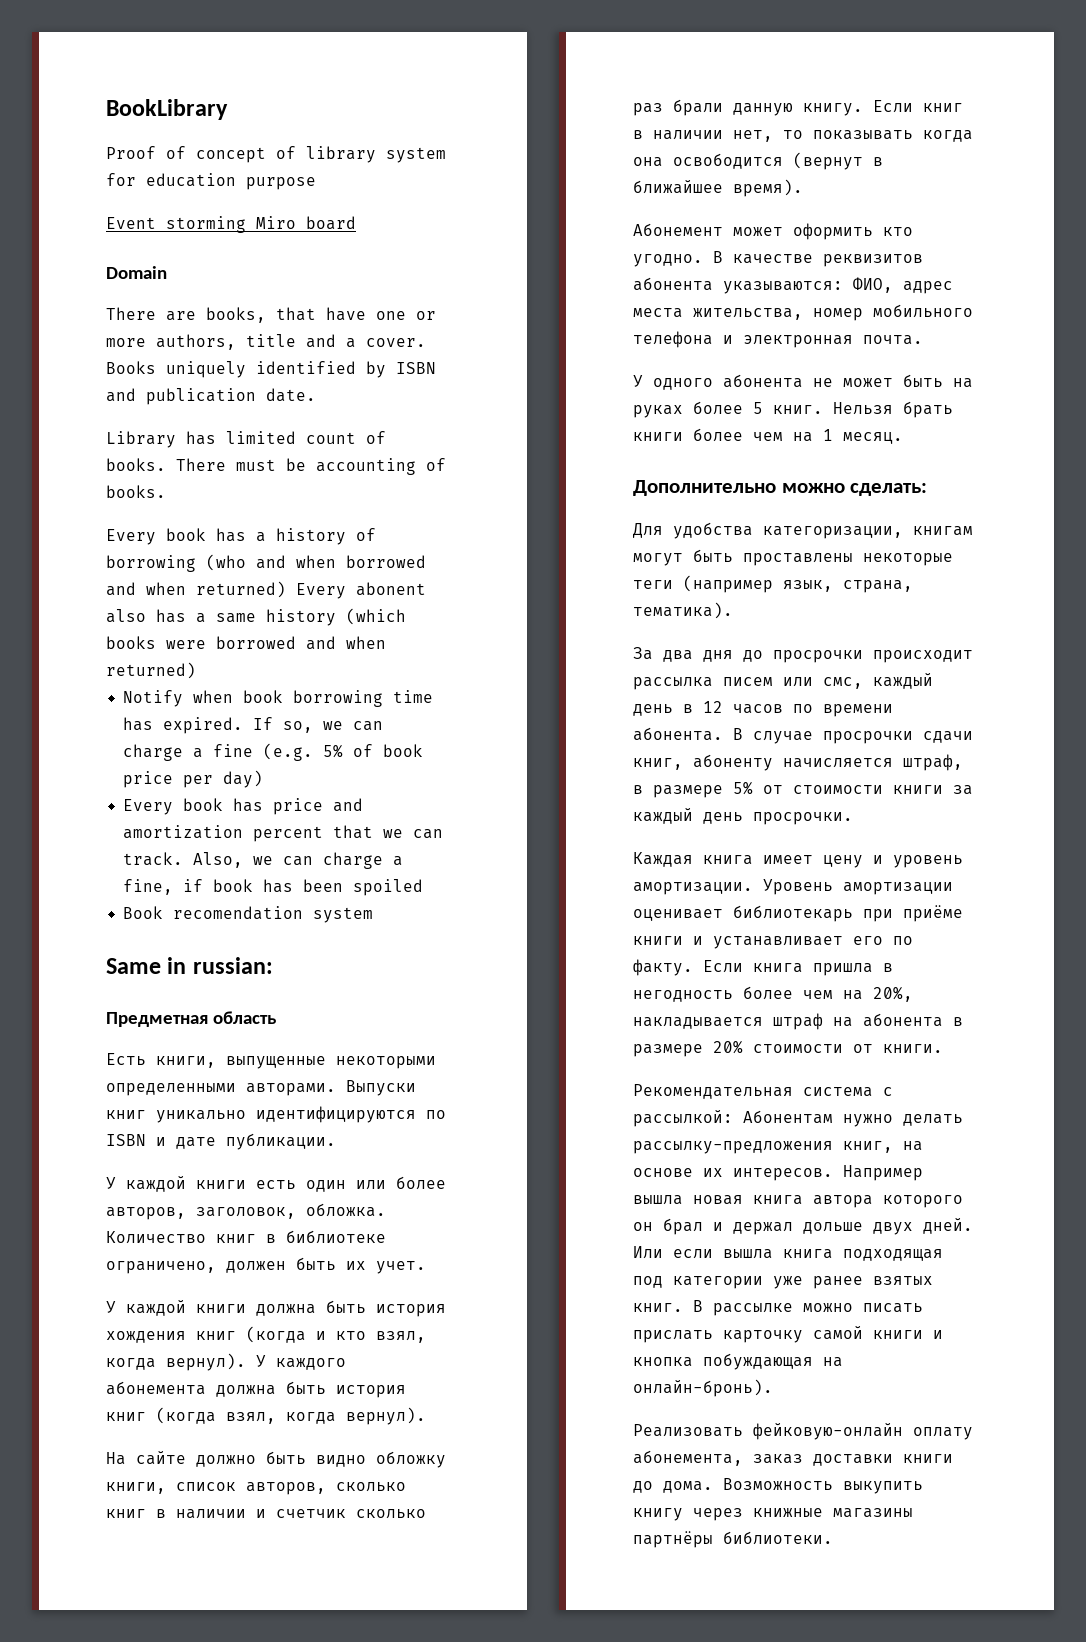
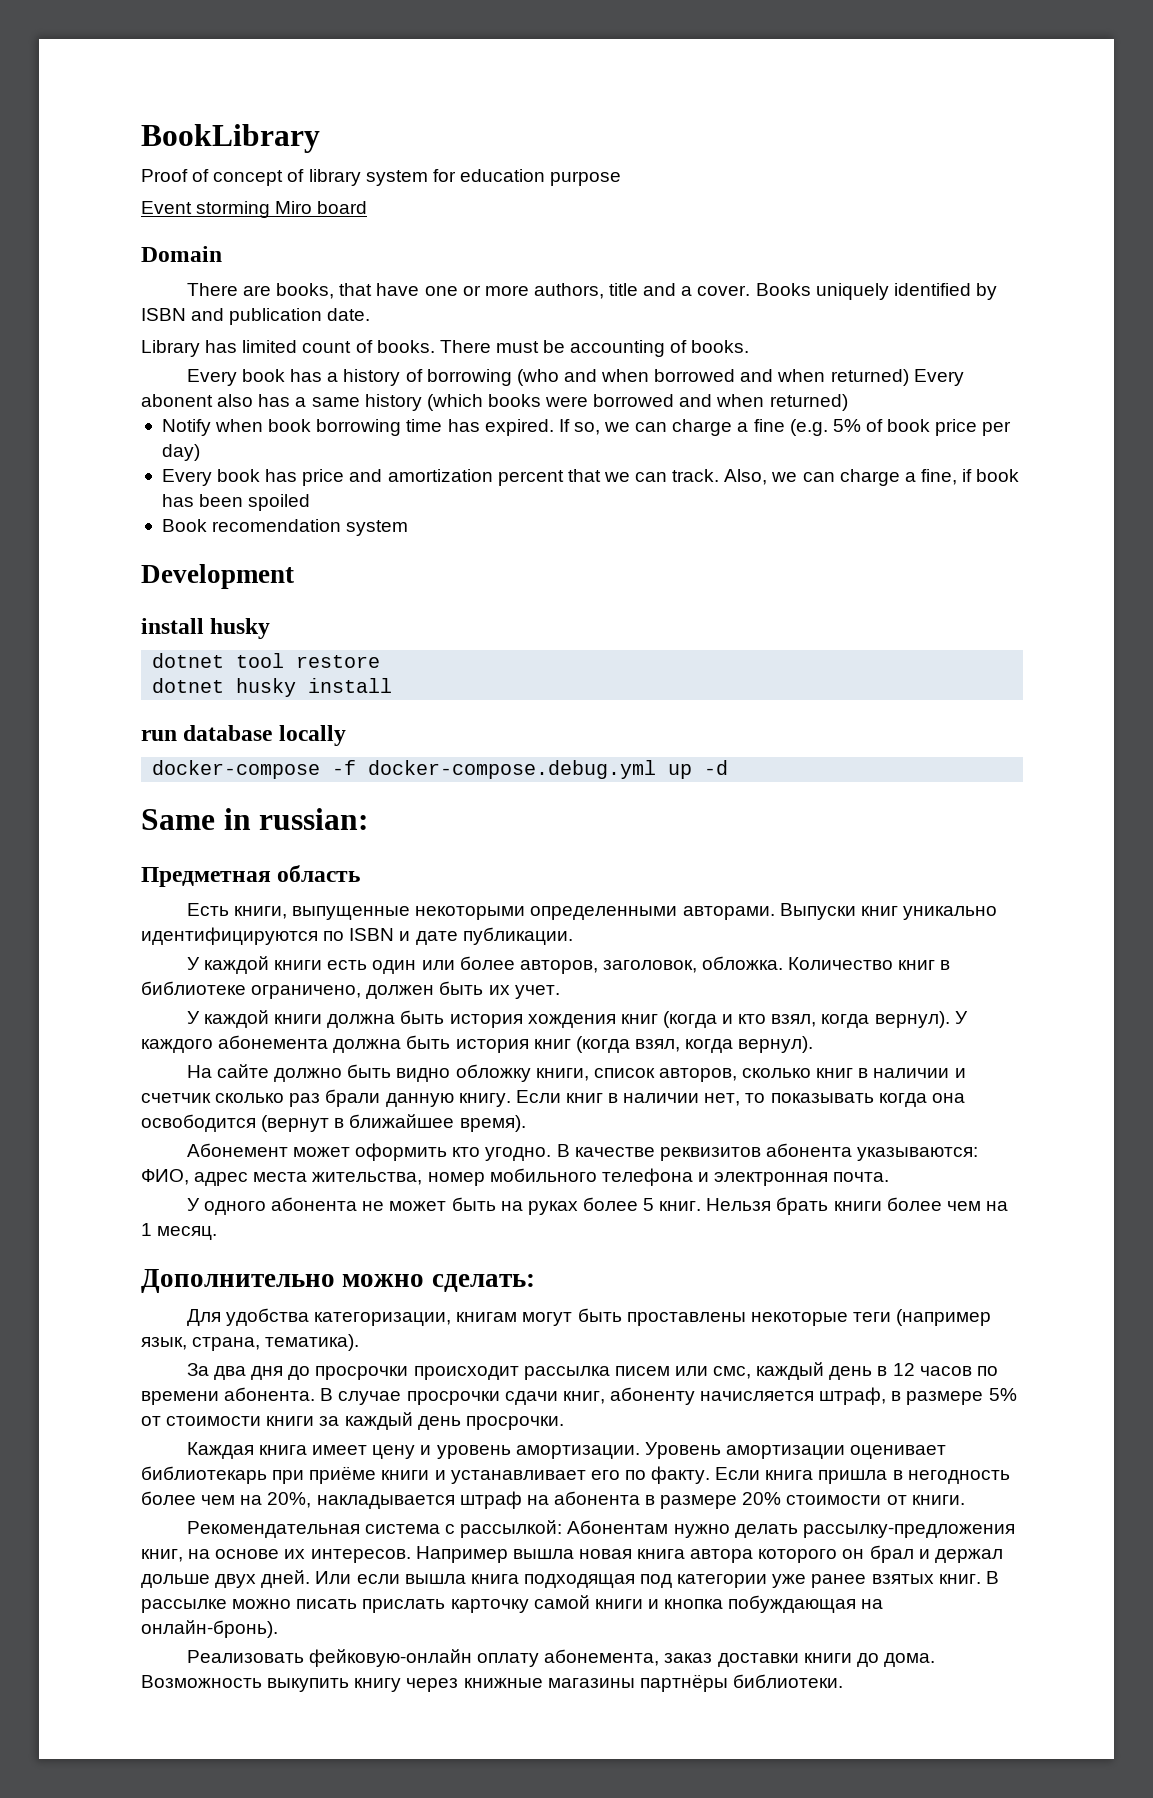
(374, 915) none -> [141,564,294,589] [141,618,271,639] [152,653,381,668] [152,678,393,697] [141,725,346,746] [152,760,729,779] // Development // install husky // dotnet tool restore // dotnet husky install // run database locally // docker-compose -f docker-compose.debug.yml up -d

